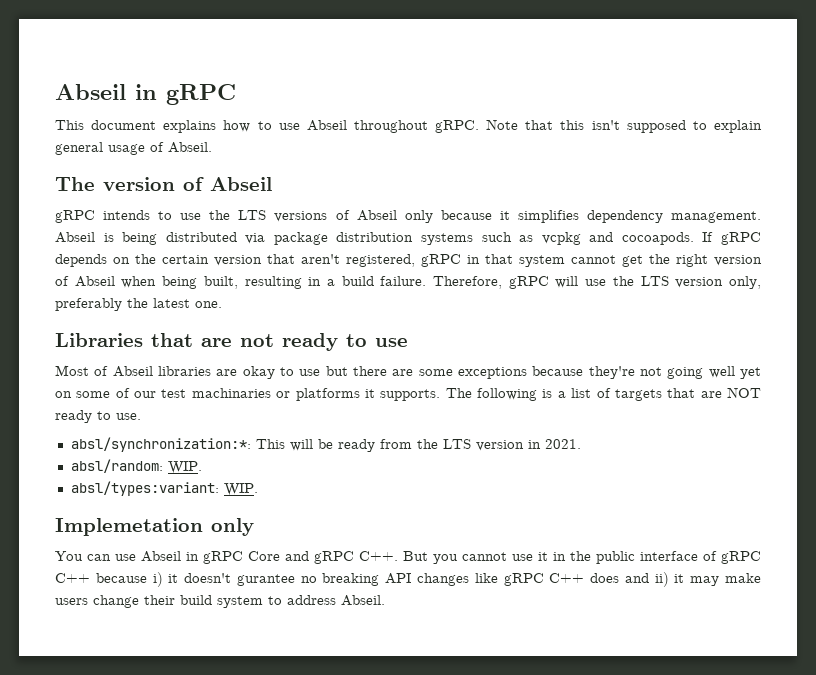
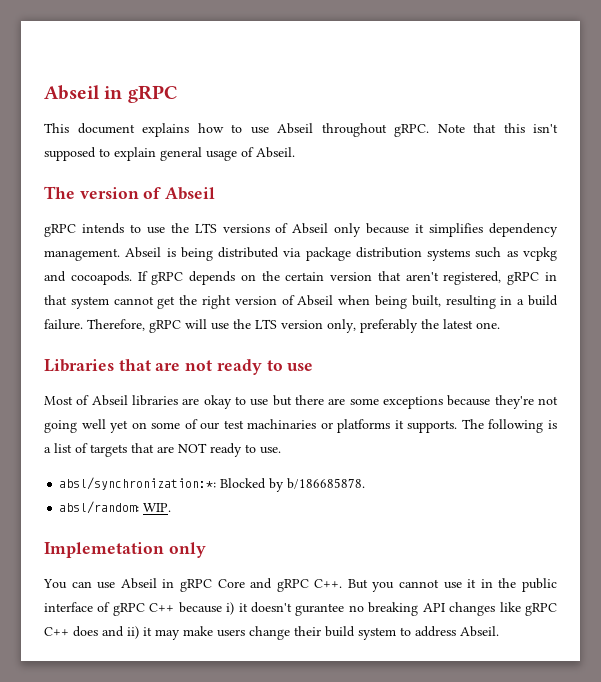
[255,439,581,452] This will be ready from the LTS version in 2021. -> [220,478,366,492] Blocked by b/186685878.
[70,481,258,496] // absl/types:variant: WIP. -> (172, 507) none

